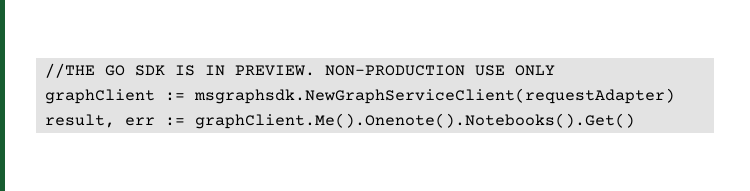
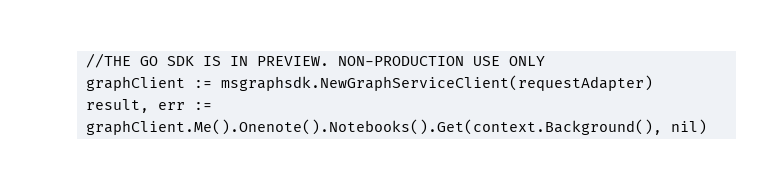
[194,113,635,129] graphClient.Me().Onenote().Notebooks().Get() -> [85,119,707,135] graphClient.Me().Onenote().Notebooks().Get(context.Background(), nil)

